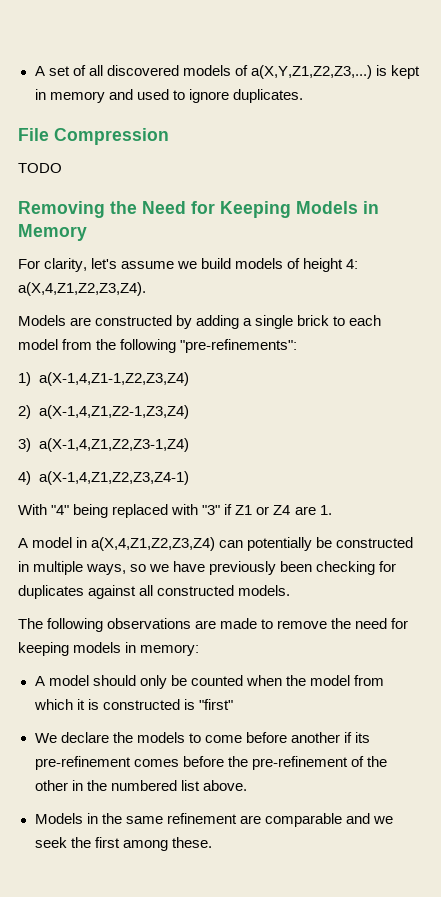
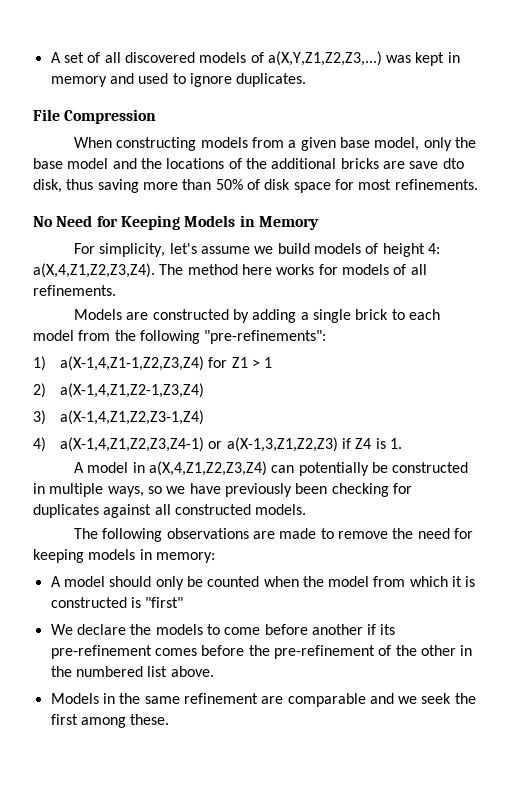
[375,65,387,76] is -> [386,55,412,63] was
[18,163,62,173] [18,201,137,218] TODO // Removing the -> [74,137,476,151] [33,158,464,169] [33,179,478,193] [33,216,53,227] When constructing models from a given base model, only the base model and the locations of the additional bricks are save dto disk, thus saving more than 50% of disk space for most refinements. // No
[44,258,88,272] clarity, -> [99,243,166,257] simplicity,
(146, 289) none -> [159,264,427,275] [33,285,116,296] The method here works for models of all refinements.
(189, 379) none -> [208,357,273,368] for Z1 > 1
[18,504,316,518] // With "4" being replaced with "3" if Z1 or Z4 are -> [208,437,386,452] or a(X-1,3,Z1,Z2,Z3) if Z4 is

